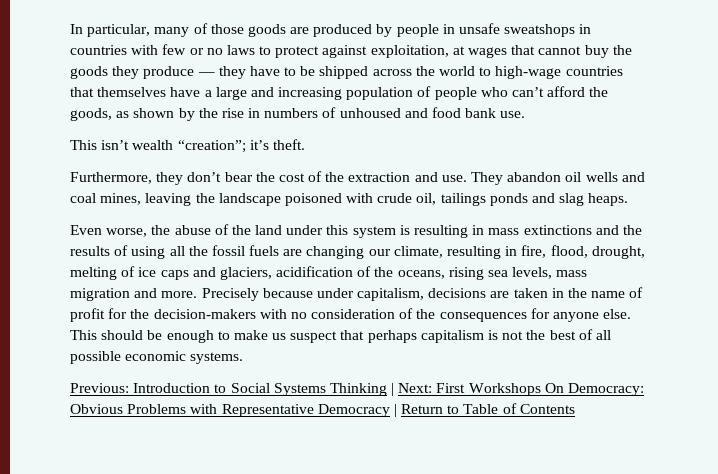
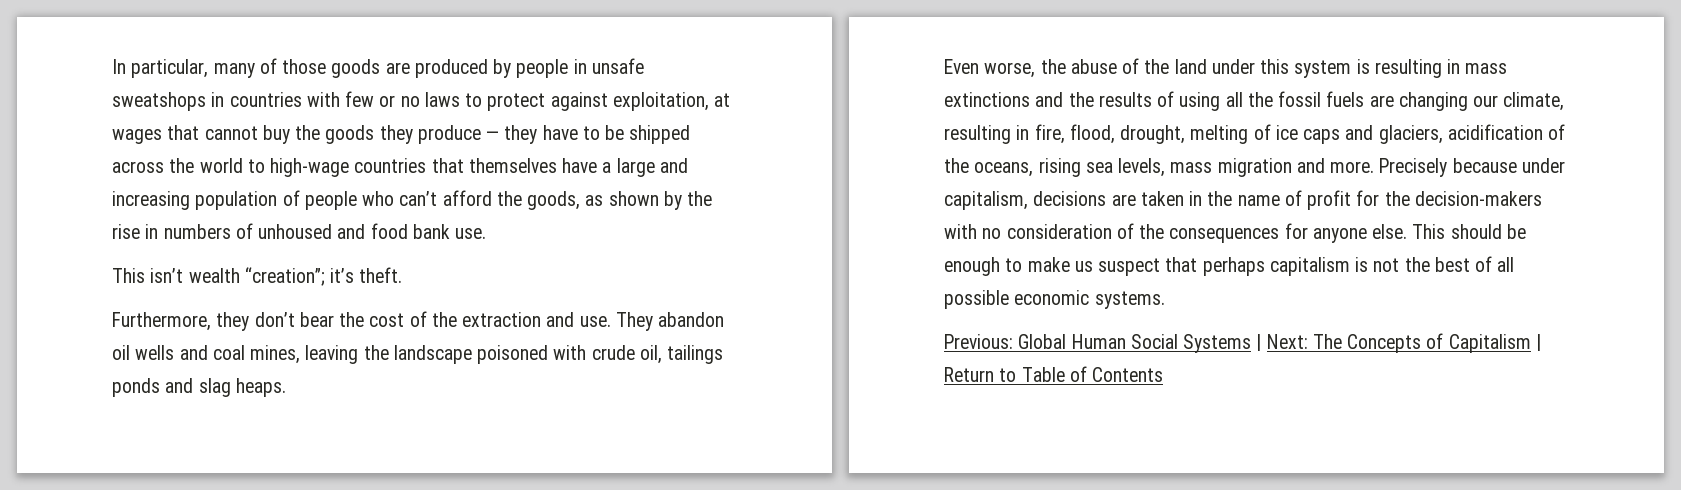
[133,383,227,393] Introduction to -> [1018,334,1126,349] Global Human
[329,383,387,396] Thinking -> (1252, 343) none
[436,383,645,396] [70,404,390,417] First Workshops On Democracy: Obvious Problems with Representative Democracy -> [1312,333,1531,353] The Concepts of Capitalism

